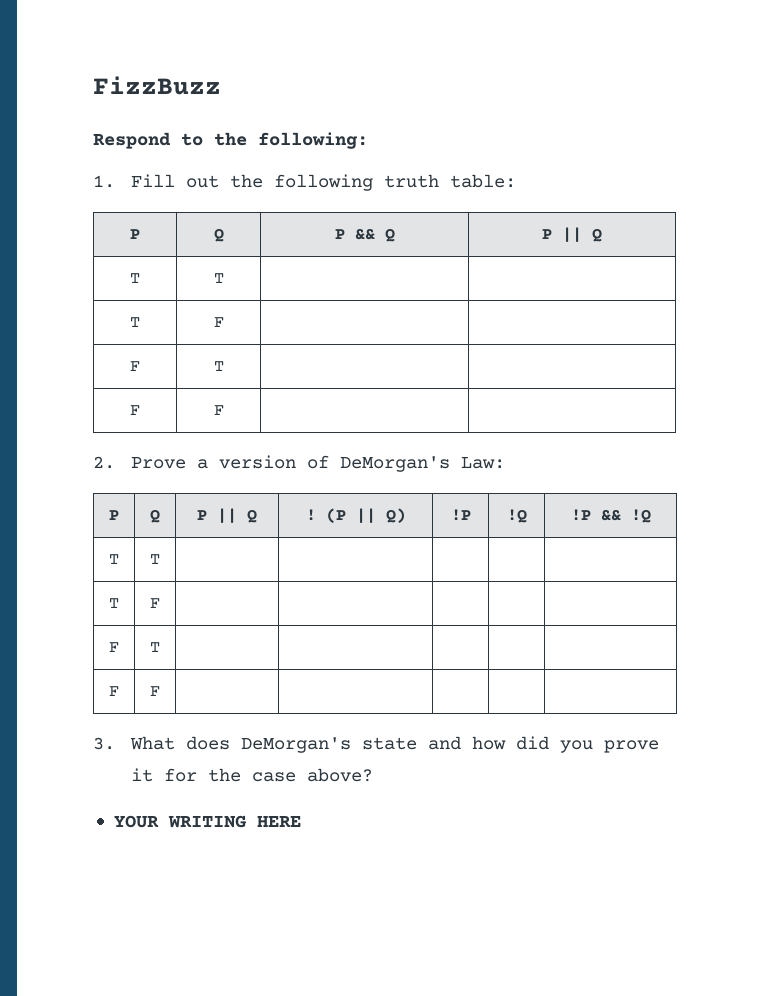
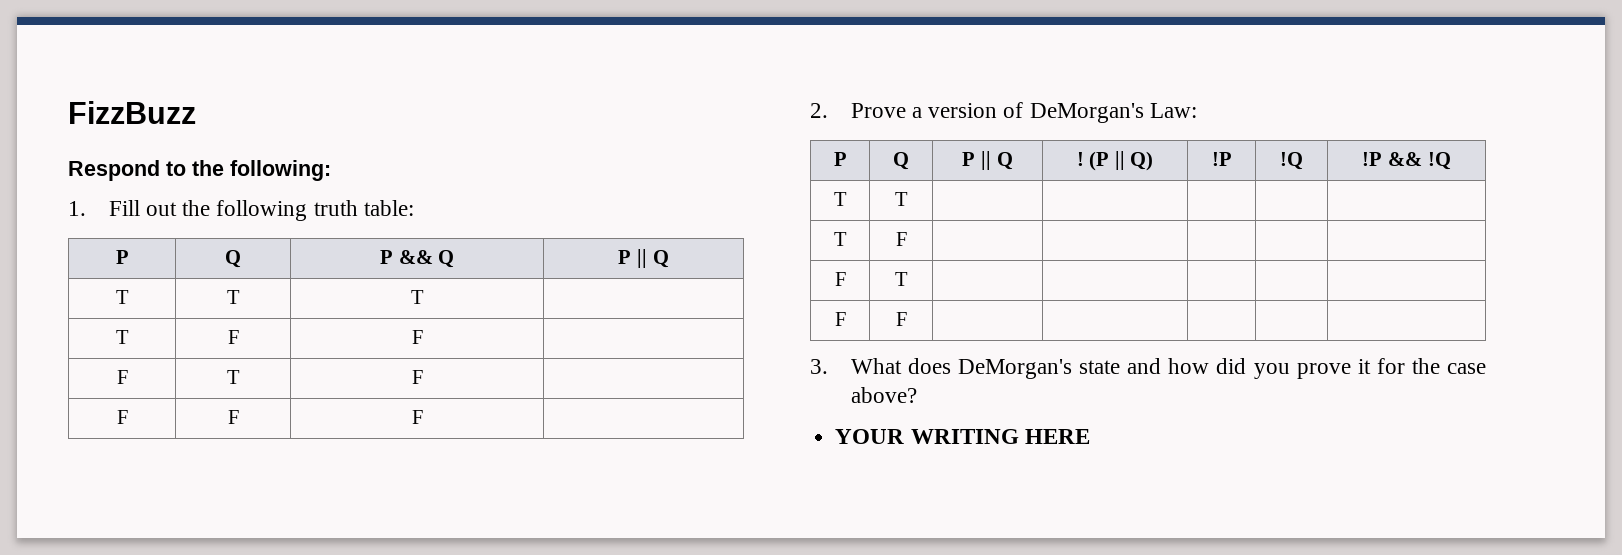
[130,317,140,327] [213,317,224,327] [130,361,140,371] [213,361,224,371] [130,405,140,415] [213,405,224,415] | // T | F | | // F | T | | // F | F | -> [410,290,424,304] [115,330,129,344] [227,330,239,344] [411,330,423,344] [116,370,128,384] [226,370,240,384] [411,370,423,384] [116,410,128,424] [227,410,239,424] [411,410,423,424] T | // T | F | F | // F | T | F | // F | F | F

